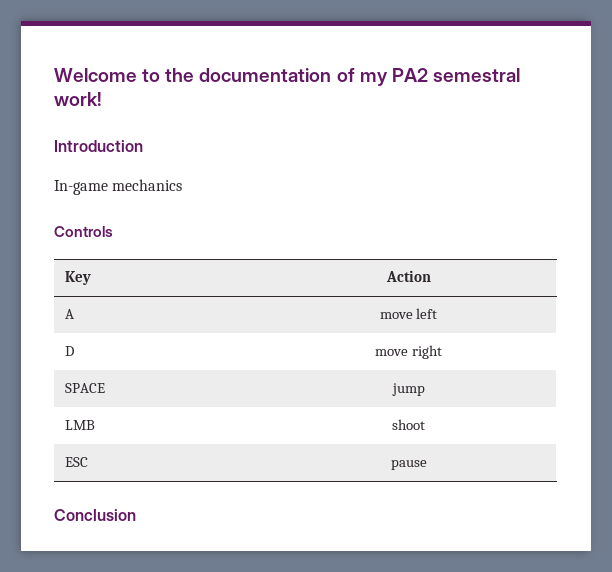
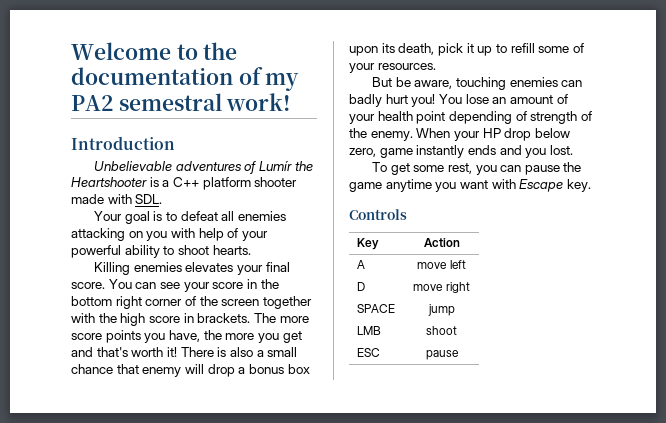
[54,179,183,195] In-game mechanics -> [93,160,313,174] [71,177,298,190] [71,194,163,204] [93,211,286,224] [71,228,268,241] [71,245,251,258] [93,262,290,275] [71,279,279,292] [71,296,312,309] [71,313,309,326] [71,330,302,343] [71,347,298,357] [71,364,310,377] [349,43,584,56] [349,63,436,73] [371,77,583,90] [349,94,568,107] [349,111,592,124] [349,128,570,141] [349,145,573,158] [371,162,582,175] [349,179,591,192] Unbelievable adventures of Lumír the Heartshooter is a C++ platform shooter made with SDL. // Your goal is to defeat all enemies attacking on you with help of your powerful ability to shoot hearts. // Killing enemies elevates your final score. You can see your score in the bottom right corner of the screen together with the high score in brackets. The more score points you have, the more you get and that's worth it! There is also a small chance that enemy will drop a bonus box upon its death, pick it up to refill some of your resources. // But be aware, touching enemies can badly hurt you! You lose an amount of your health point depending of strength of the enemy. When your HP drop below zero, game instantly ends and you lost. // To get some rest, you can pause the game anytime you want with Escape key.
[54,509,136,521] // Conclusion -> (459, 355) none

